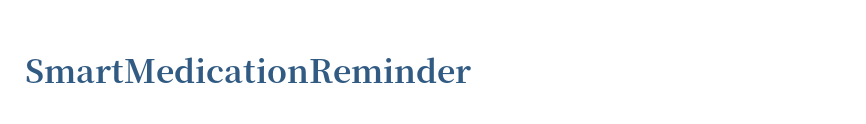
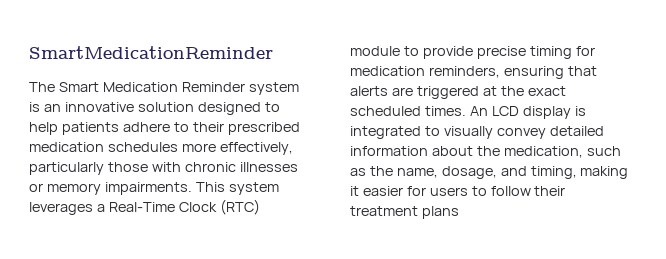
(471, 70) none -> [29,82,299,95] [29,102,280,115] [29,122,300,135] [29,142,293,155] [29,162,298,175] [29,182,279,195] [29,199,260,215] [350,46,595,59] [350,66,597,79] [350,86,566,99] [350,106,586,119] [350,126,604,139] [350,146,621,158] [350,166,629,179] [350,186,566,196] [350,206,459,219] // The Smart Medication Reminder system is an innovative solution designed to help patients adhere to their prescribed medication schedules more effectively, particularly those with chronic illnesses or memory impairments. This system leverages a Real-Time Clock (RTC) module to provide precise timing for medication reminders, ensuring that alerts are triggered at the exact scheduled times. An LCD display is integrated to visually convey detailed information about the medication, such as the name, dosage, and timing, making it easier for users to follow their treatment plans

